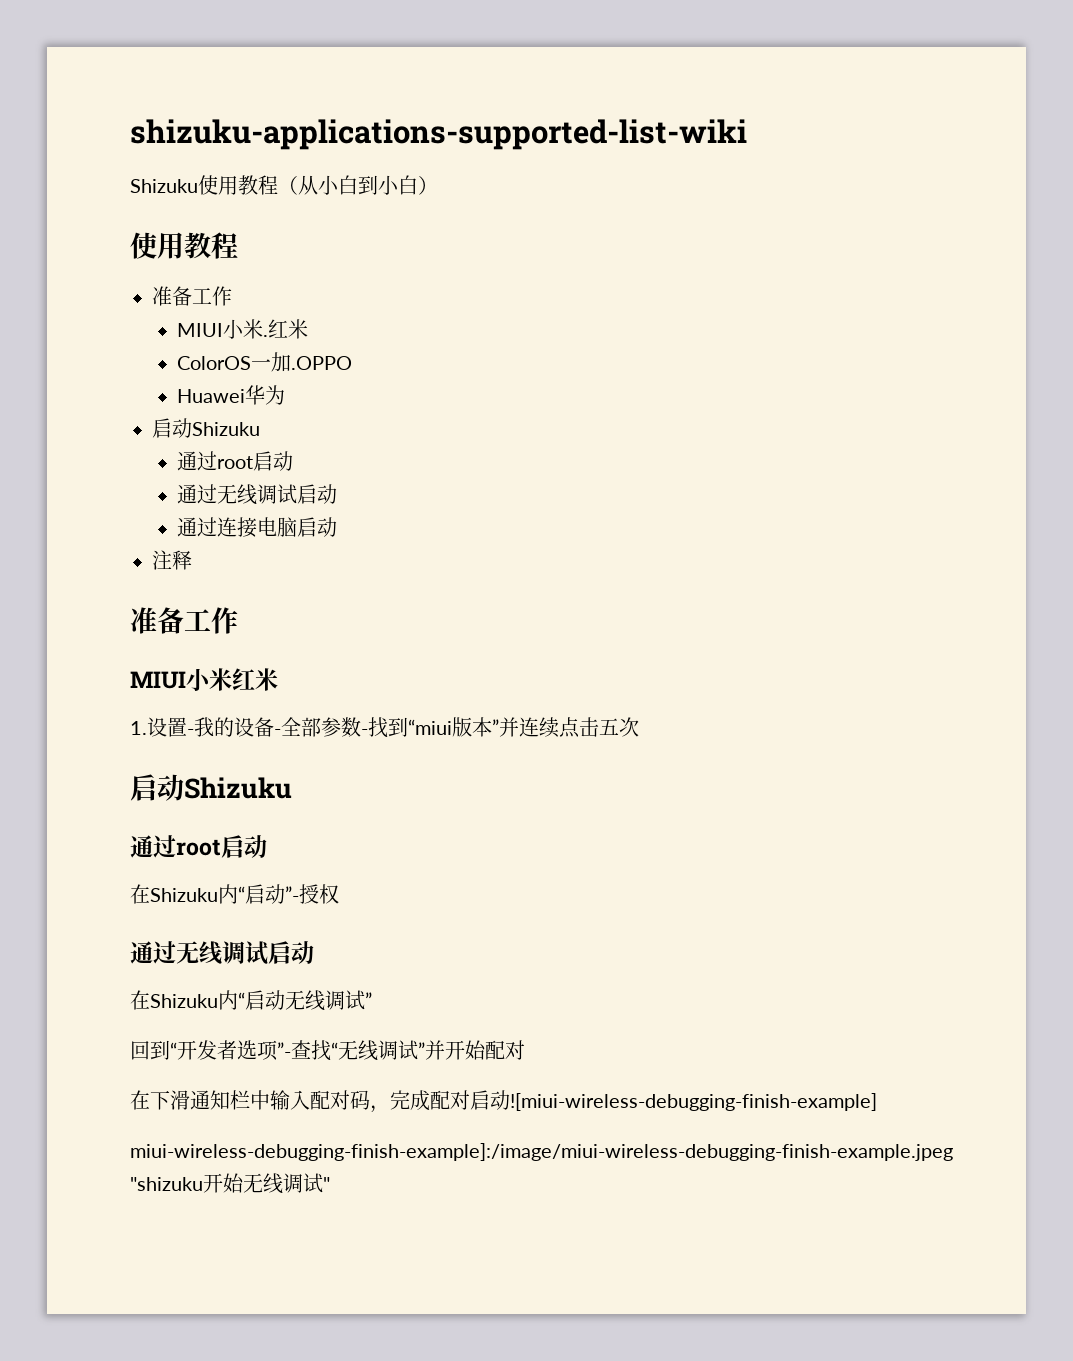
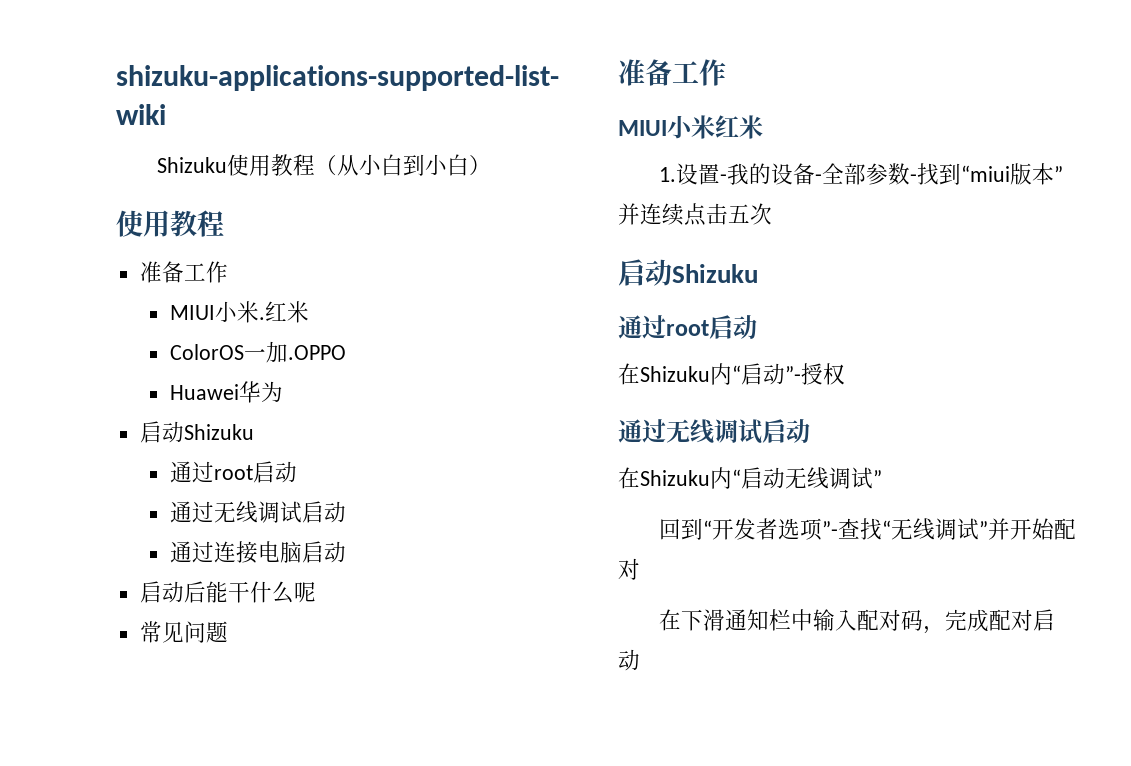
[152,550,192,570] 注释 -> [139,581,316,604] [139,621,228,643] 启动后能干什么呢 // 常见问题
[510,1093,877,1111] [130,1143,953,1161] [130,1173,330,1194] ![miui-wireless-debugging-finish-example] // miui-wireless-debugging-finish-example]:/image/miui-wireless-debugging-finish-example.jpeg "shizuku开始无线调试" -> (640, 660) none

